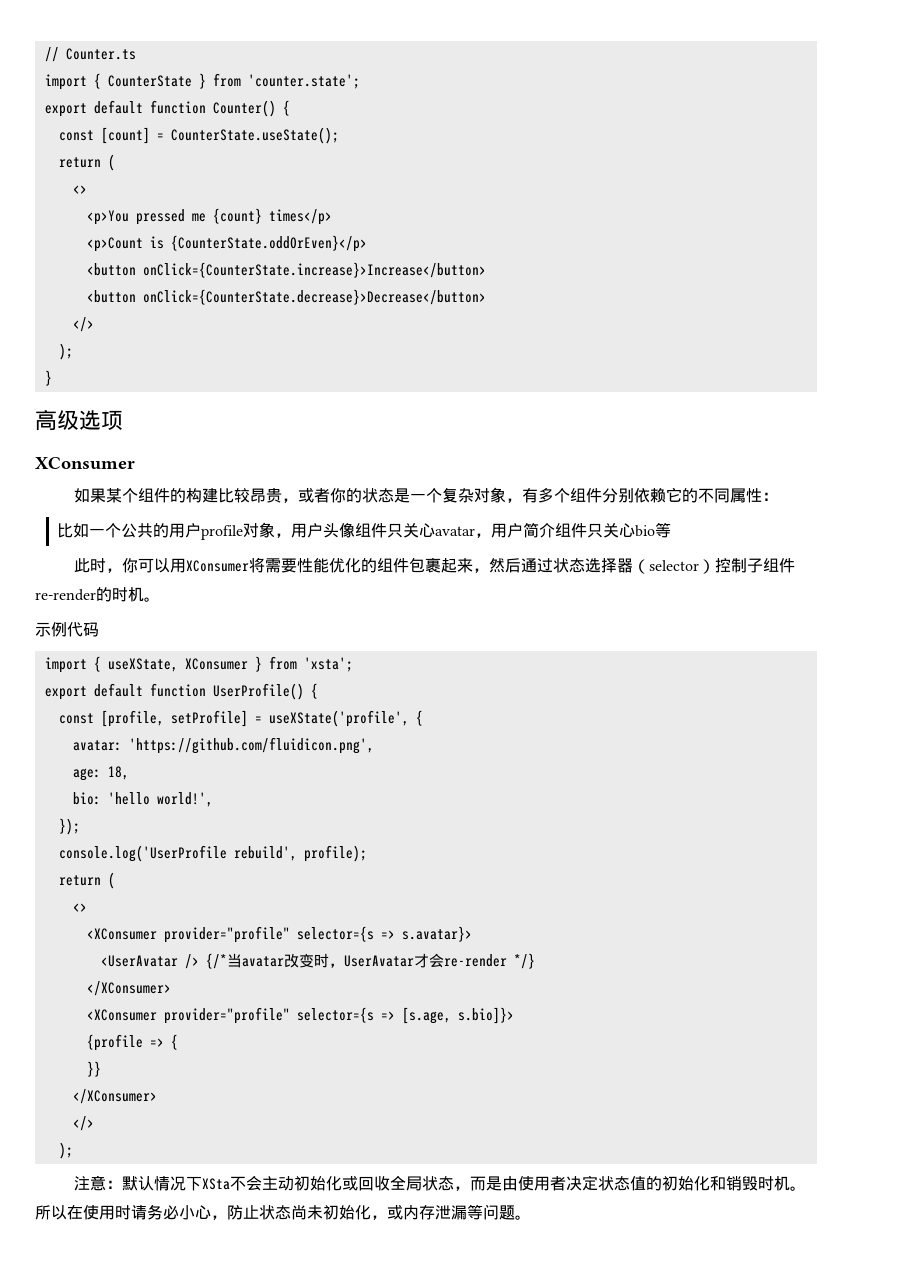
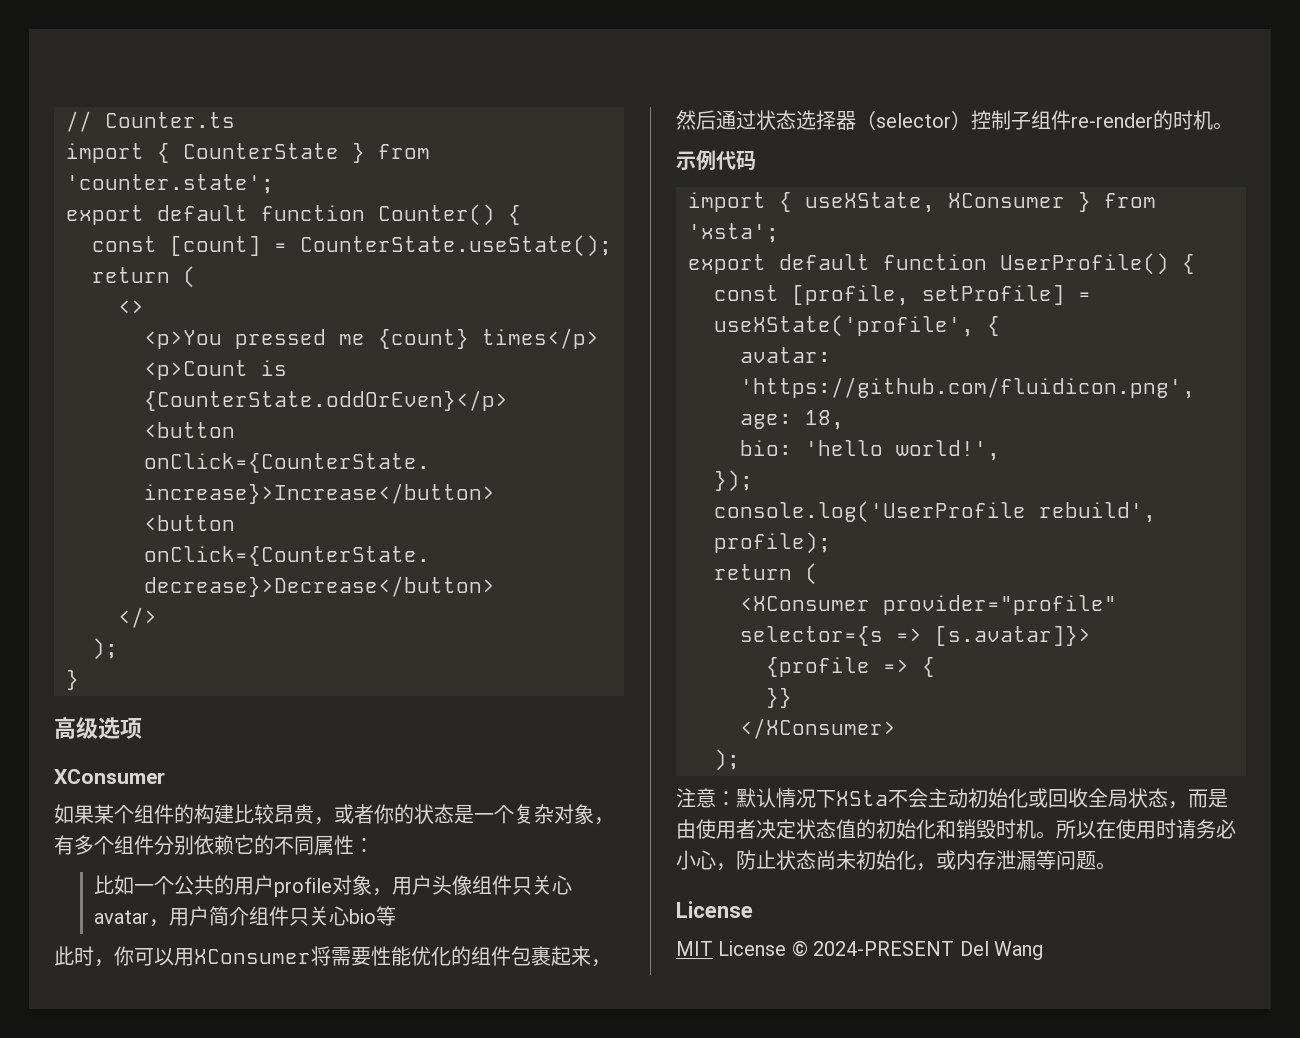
[72,903,87,912] [86,926,472,943] [100,953,535,969] [86,981,171,996] [86,1007,514,1024] // <> // <XConsumer provider="profile" selector={s => s.avatar}> // <UserAvatar /> {/*当avatar改变时，UserAvatar才会re-render */} // </XConsumer> // <XConsumer provider="profile" selector={s => [s.age, s.bio]}> -> [740,595,1117,615] [740,626,1091,646] // <XConsumer provider="profile" selector={s => [s.avatar]}>
[72,1116,94,1131] // </> -> (896, 728) none
(531, 1217) none -> [676,901,753,918] [676,941,1043,960] // License // MIT License © 2024-PRESENT Del Wang

